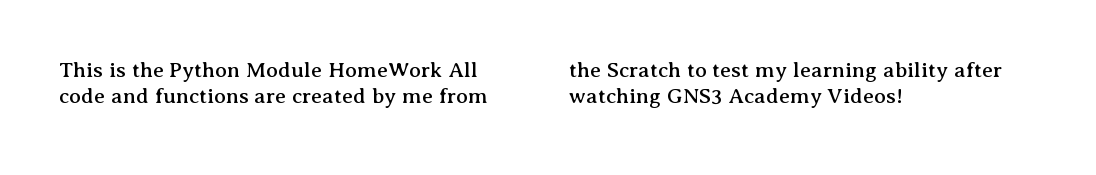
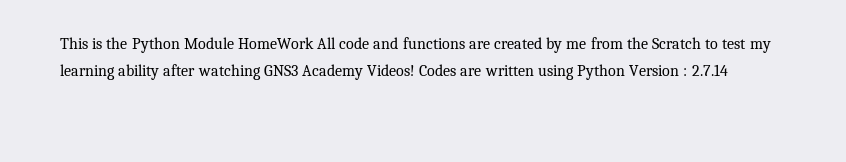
(904, 95) none -> [419,64,728,80] Codes are written using Python Version : 2.7.14

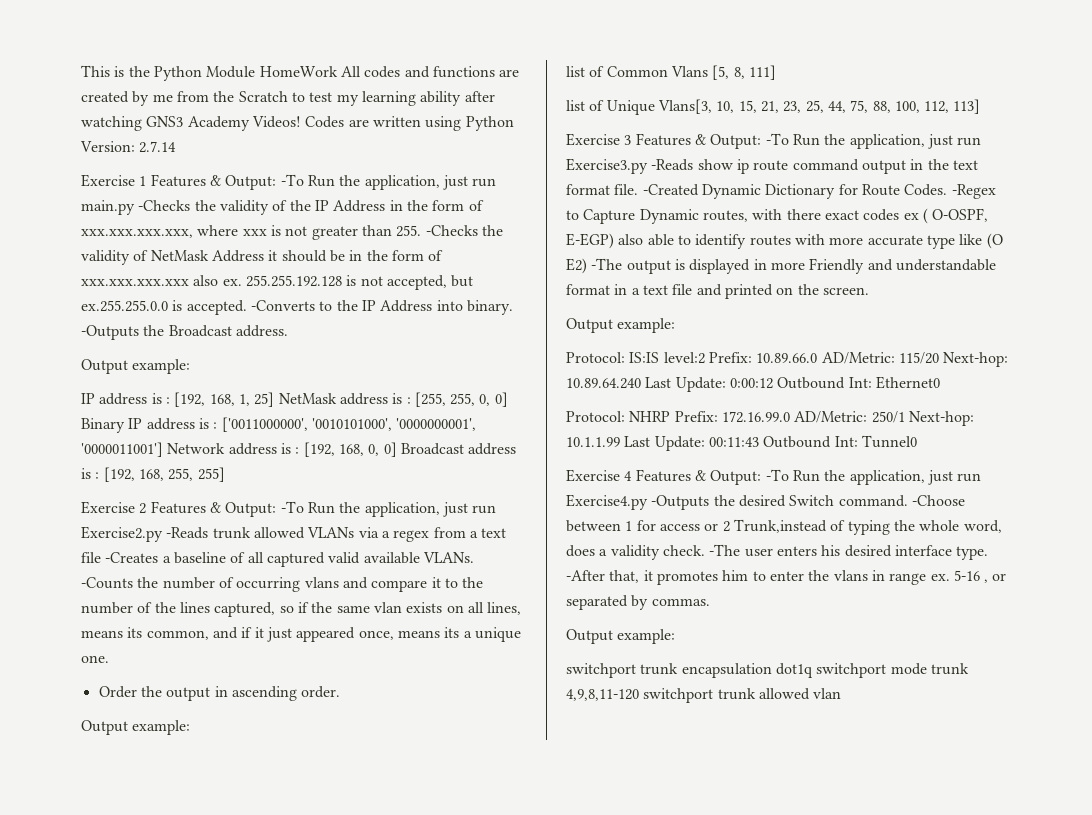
[339,37,370,49] code -> [364,66,401,78] codes
[629,64,728,76] Version : 2.7.14 -> [80,141,177,153] [81,174,497,190] [81,200,484,215] [81,225,503,240] [81,250,444,265] [81,275,474,290] [81,300,513,315] [81,325,288,340] [81,359,191,374] [81,392,508,407] [81,417,477,433] [81,442,517,457] [81,467,225,482] [81,501,497,517] [81,526,507,542] [81,552,474,567] [81,577,484,592] [81,602,522,617] [81,627,521,642] [81,655,109,663] [98,686,341,701] [81,720,191,735] [566,65,776,80] [566,99,981,115] [566,133,982,149] [566,158,978,174] [566,184,996,199] [566,208,989,224] [566,233,1003,249] [566,258,996,274] [566,284,869,299] [566,318,676,333] [566,352,1009,367] [566,376,940,392] [566,411,974,426] [566,435,917,451] [566,469,982,485] [566,494,965,510] [566,519,1002,535] [566,544,989,560] [566,570,1007,585] [566,595,710,610] [566,629,676,644] [566,663,969,678] [566,688,842,703] Version: 2.7.14 // Exercise 1 Features & Output: -To Run the application, just run main.py -Checks the validity of the IP Address in the form of xxx.xxx.xxx.xxx, where xxx is not greater than 255. -Checks the validity of NetMask Address it should be in the form of xxx.xxx.xxx.xxx also ex. 255.255.192.128 is not accepted, but ex.255.255.0.0 is accepted. -Converts to the IP Address into binary. -Outputs the Broadcast address. // Output example: // IP address is : [192, 168, 1, 25] NetMask address is : [255, 255, 0, 0] Binary IP address is : ['0011000000', '0010101000', '0000000001', '0000011001'] Network address is : [192, 168, 0, 0] Broadcast address is : [192, 168, 255, 255] // Exercise 2 Features & Output: -To Run the application, just run Exercise2.py -Reads trunk allowed VLANs via a regex from a text file -Creates a baseline of all captured valid available VLANs. -Counts the number of occurring vlans and compare it to the number of the lines captured, so if the same vlan exists on all lines, means its common, and if it just appeared once, means its a unique one. // Order the output in ascending order. // Output example: // list of Common Vlans [5, 8, 111] // list of Unique Vlans[3, 10, 15, 21, 23, 25, 44, 75, 88, 100, 112, 113] // Exercise 3 Features & Output: -To Run the application, just run Exercise3.py -Reads show ip route command output in the text format file. -Created Dynamic Dictionary for Route Codes. -Regex to Capture Dynamic routes, with there exact codes ex ( O-OSPF, E-EGP) also able to identify routes with more accurate type like (O E2) -The output is displayed in more Friendly and understandable format in a text file and printed on the screen. // Output example: // Protocol: IS:IS level:2 Prefix: 10.89.66.0 AD/Metric: 115/20 Next-hop: 10.89.64.240 Last Update: 0:00:12 Outbound Int: Ethernet0 // Protocol: NHRP Prefix: 172.16.99.0 AD/Metric: 250/1 Next-hop: 10.1.1.99 Last Update: 00:11:43 Outbound Int: Tunnel0 // Exercise 4 Features & Output: -To Run the application, just run Exercise4.py -Outputs the desired Switch command. -Choose between 1 for access or 2 Trunk,instead of typing the whole word, does a validity check. -The user enters his desired interface type. -After that, it promotes him to enter the vlans in range ex. 5-16 , or separated by commas. // Output example: // switchport trunk encapsulation dot1q switchport mode trunk 4,9,8,11-120 switchport trunk allowed vlan

